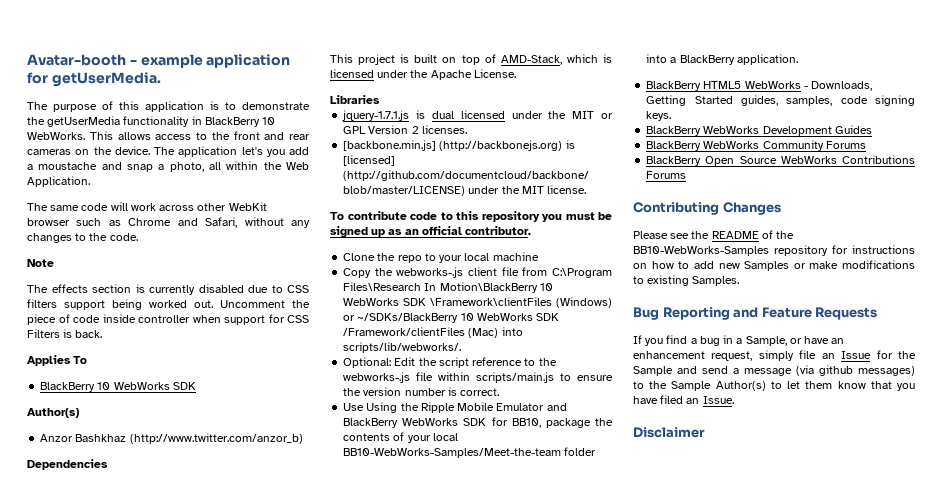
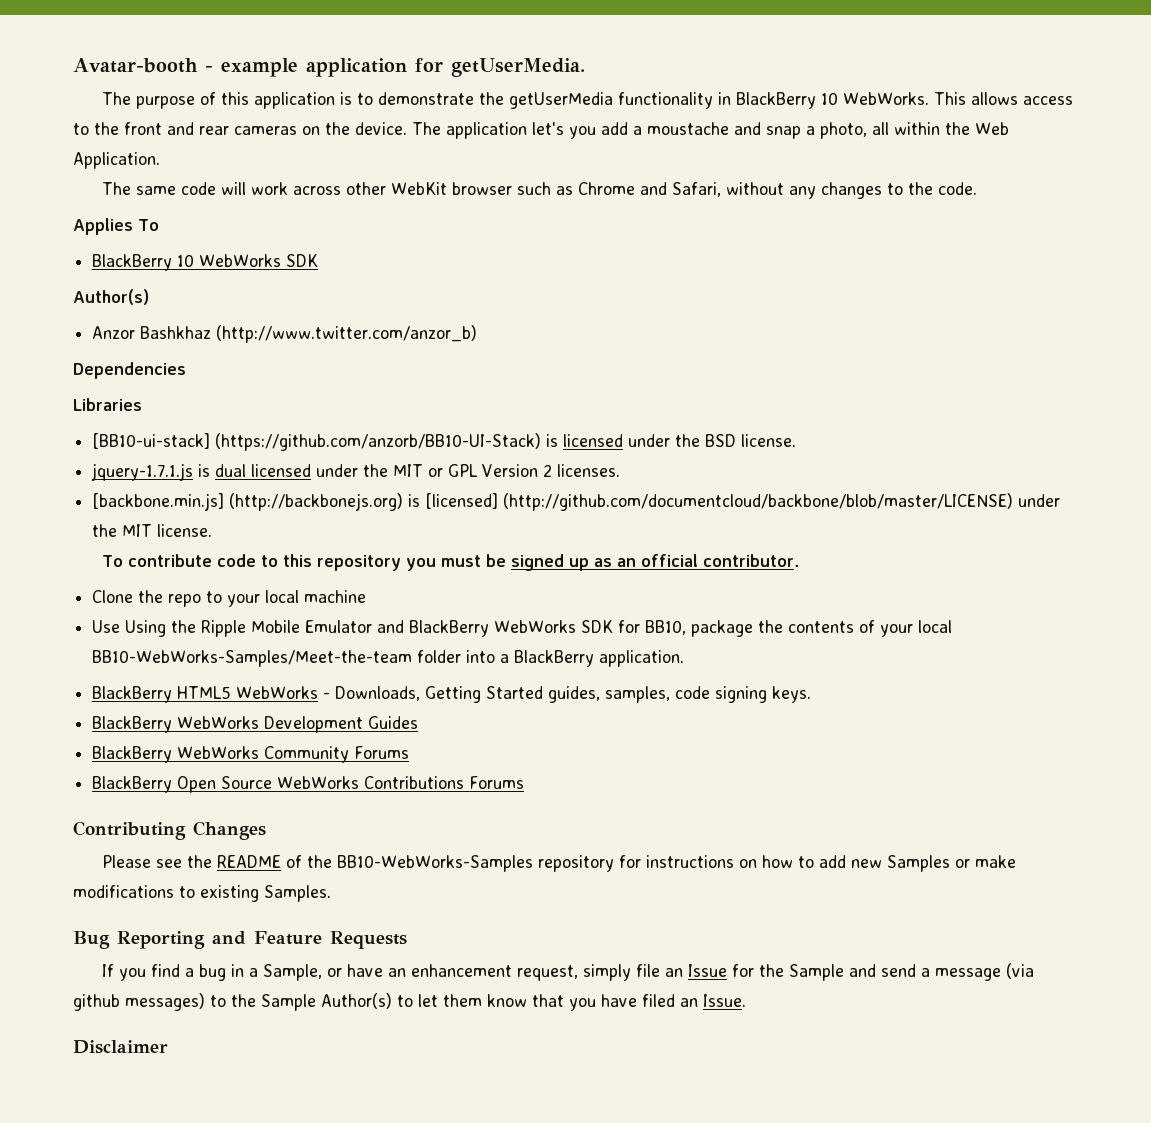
[27,259,54,267] [27,284,309,295] [27,299,310,310] [27,314,309,325] [27,329,103,338] // Note // The effects section is currently disabled due to CSS filters support being worked out. Uncomment the piece of code inside controller when support for CSS Filters is back. -> (977, 188) none
[330,54,598,65] This project is built on top of AMD-Stack, which -> [73,398,142,411] [92,433,542,451] Libraries // [BB10-ui-stack] (https://github.com/anzorb/BB10-UI-Stack)
[430,69,516,80] [330,95,380,104] Apache License. // Libraries -> [705,434,797,447] BSD license.
[343,267,612,278] [343,282,553,293] [343,297,612,308] [343,313,560,323] [343,327,523,338] [343,342,462,353] [343,357,557,368] [343,372,613,383] [343,387,500,396] // Copy the webworks-.js client file from C:\Program Files\Research In Motion\BlackBerry 10 WebWorks SDK \Framework\clientFiles (Windows) or ~/SDKs/BlackBerry 10 WebWorks SDK /Framework/clientFiles (Mac) into scripts/lib/webworks/. // Optional: Edit the script reference to the webworks-.js file within scripts/main.js to ensure the version number is correct. -> (367, 596) none

